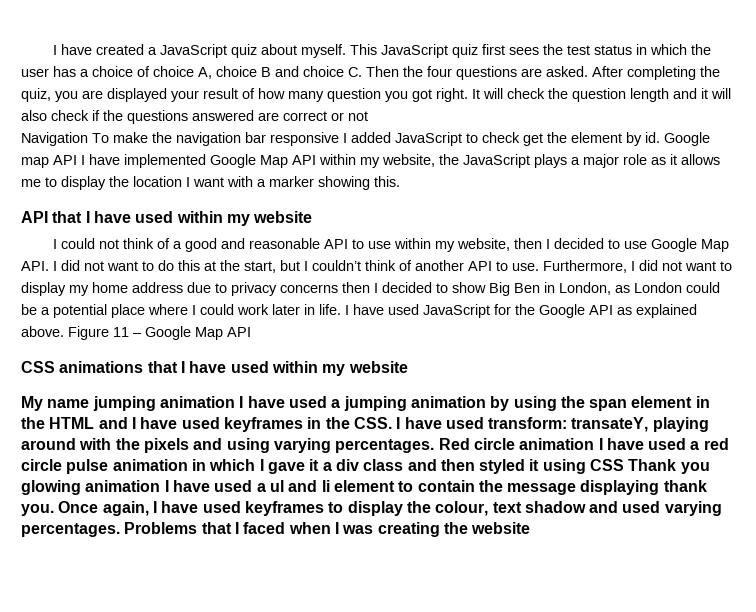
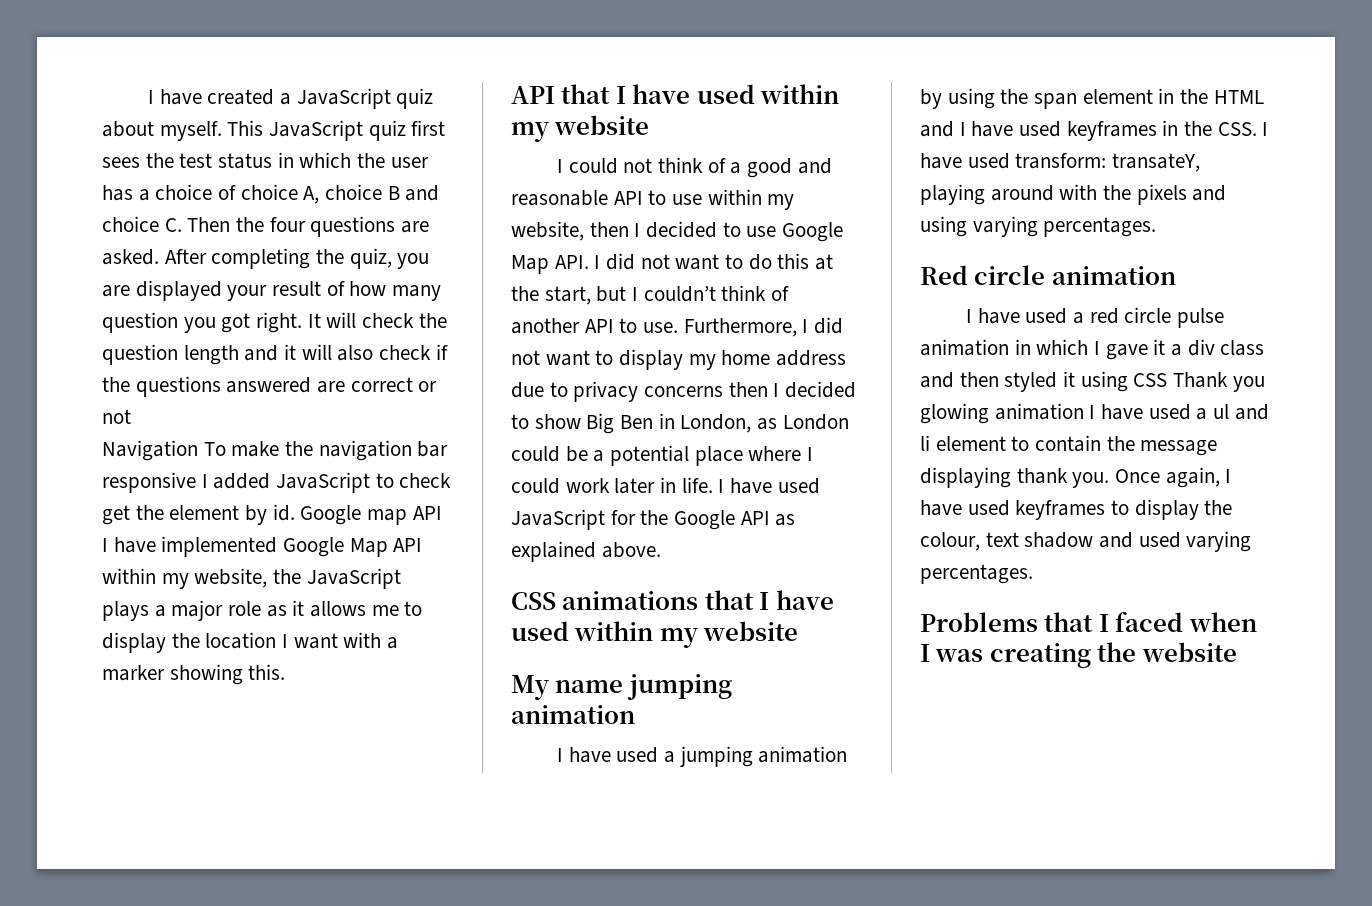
[68,326,251,340] Figure 11 – Google Map API -> (661, 550) none
(235, 402) none -> (635, 714) //
(435, 446) none -> (1157, 227) //
(595, 444) none -> (1176, 275) //
(120, 530) none -> (1033, 574) //

